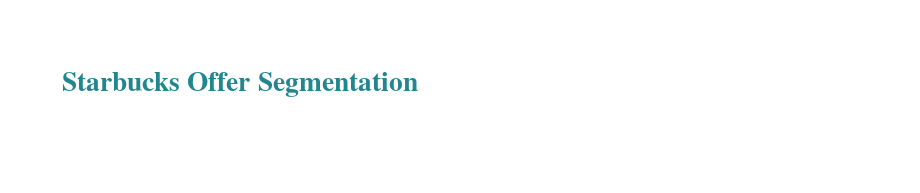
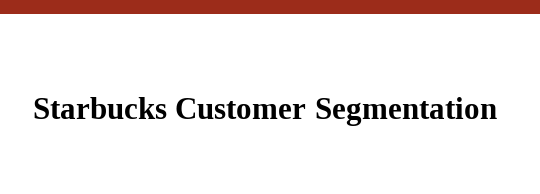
[187,72,251,91] Offer -> [175,98,307,119] Customer

